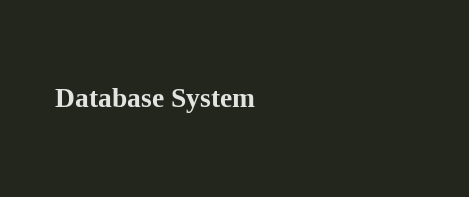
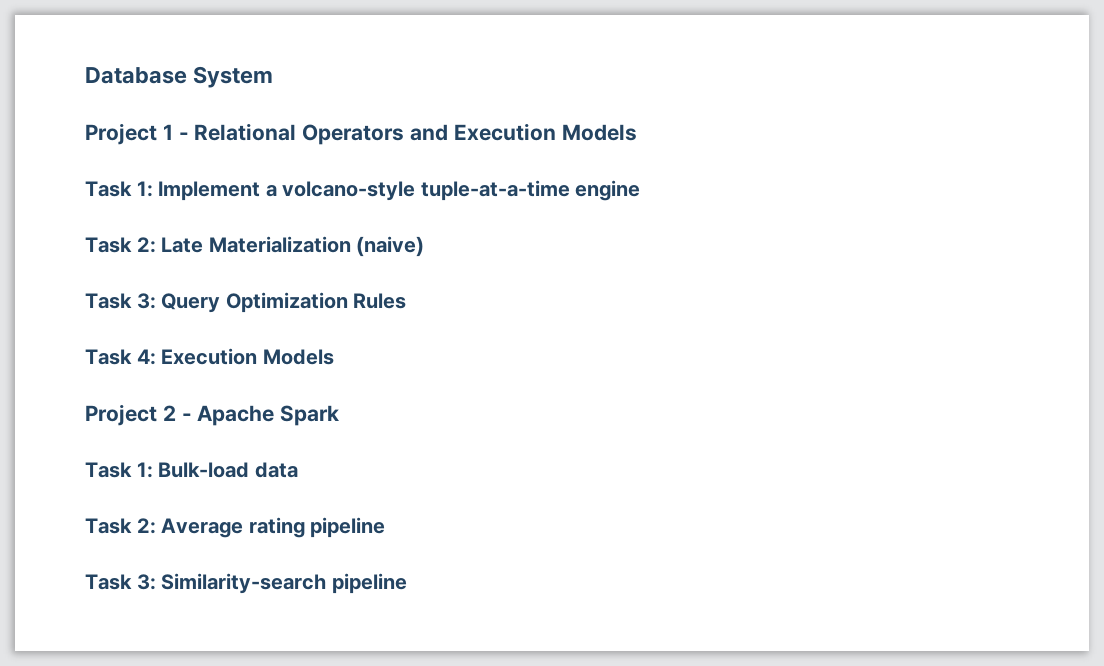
(256, 101) none -> [85,123,637,145] [85,180,641,201] [85,236,425,257] [85,292,407,313] [85,348,334,365] [85,404,340,426] [85,462,298,478] [85,517,386,538] [85,573,407,594] // Project 1 - Relational Operators and Execution Models // Task 1: Implement a volcano-style tuple-at-a-time engine // Task 2: Late Materialization (naive) // Task 3: Query Optimization Rules // Task 4: Execution Models // Project 2 - Apache Spark // Task 1: Bulk-load data // Task 2: Average rating pipeline // Task 3: Similarity-search pipeline

